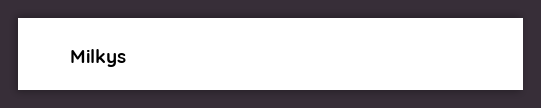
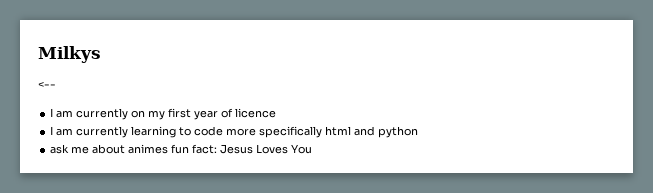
(126, 58) none -> [38,82,56,88] [50,108,277,120] [50,126,419,138] [50,144,313,154] // <-- // I am currently on my first year of licence // I am currently learning to code more specifically html and python // ask me about animes fun fact: Jesus Loves You

